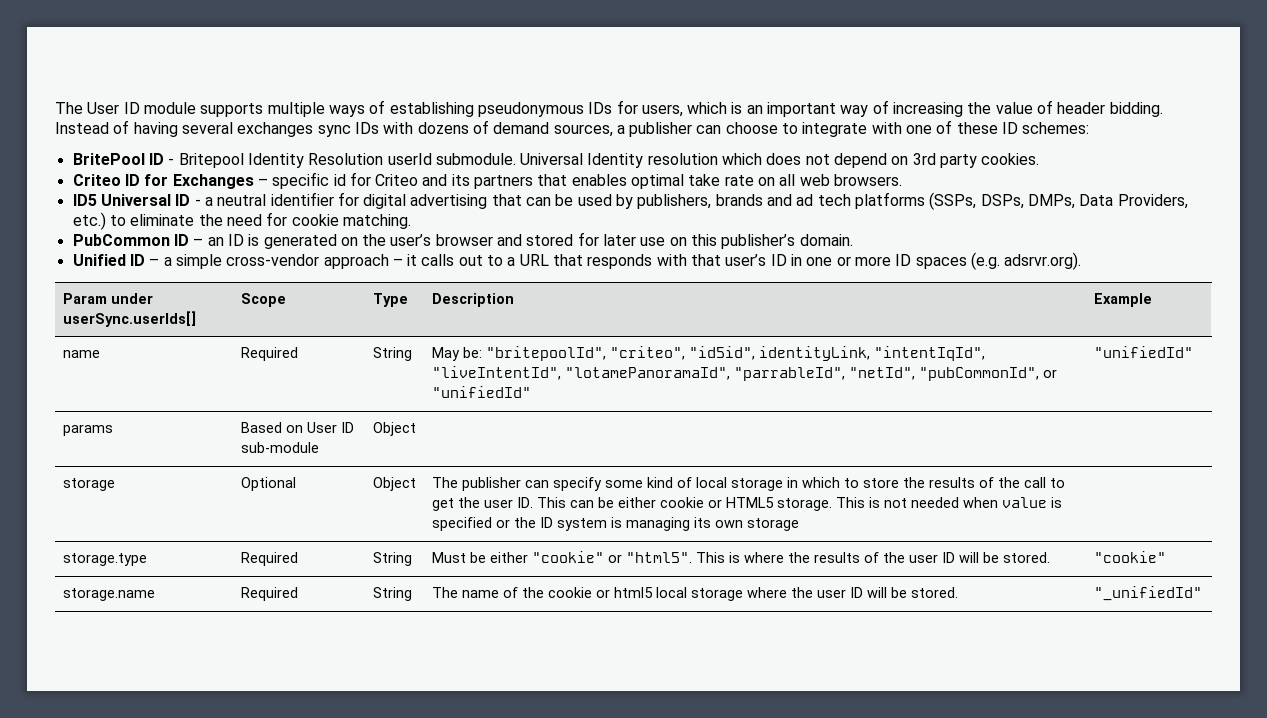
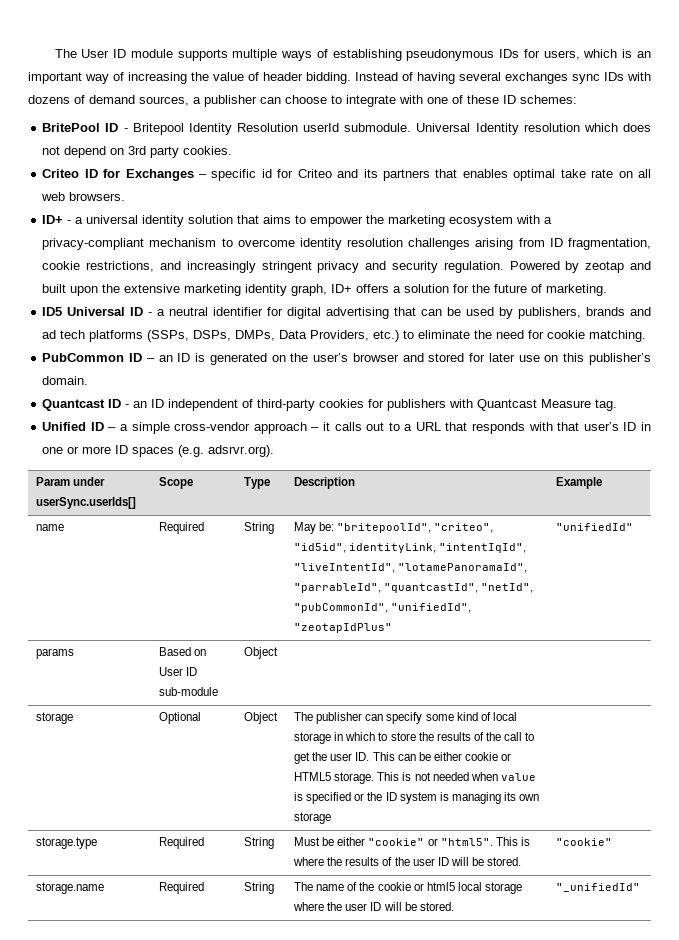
(903, 180) none -> [42,215,553,227] [42,238,651,250] [42,261,652,273] [42,284,608,296] // ID+ - a universal identity solution that aims to empower the marketing ecosystem with a privacy-compliant mechanism to overcome identity resolution challenges arising from ID fragmentation, cookie restrictions, and increasingly stringent privacy and security regulation. Powered by zeotap and built upon the extensive marketing identity graph, ID+ offers a solution for the future of marketing.
(853, 240) none -> [42,399,618,411] // Quantcast ID - an ID independent of third-party cookies for publishers with Quantcast Measure tag.
(845, 374) none -> [384,583,479,593] "quantcastId",
[1042,369,1057,378] [431,386,531,398] or "unifiedId" -> [391,603,472,613] [294,623,393,633] "unifiedId", "zeotapIdPlus"

